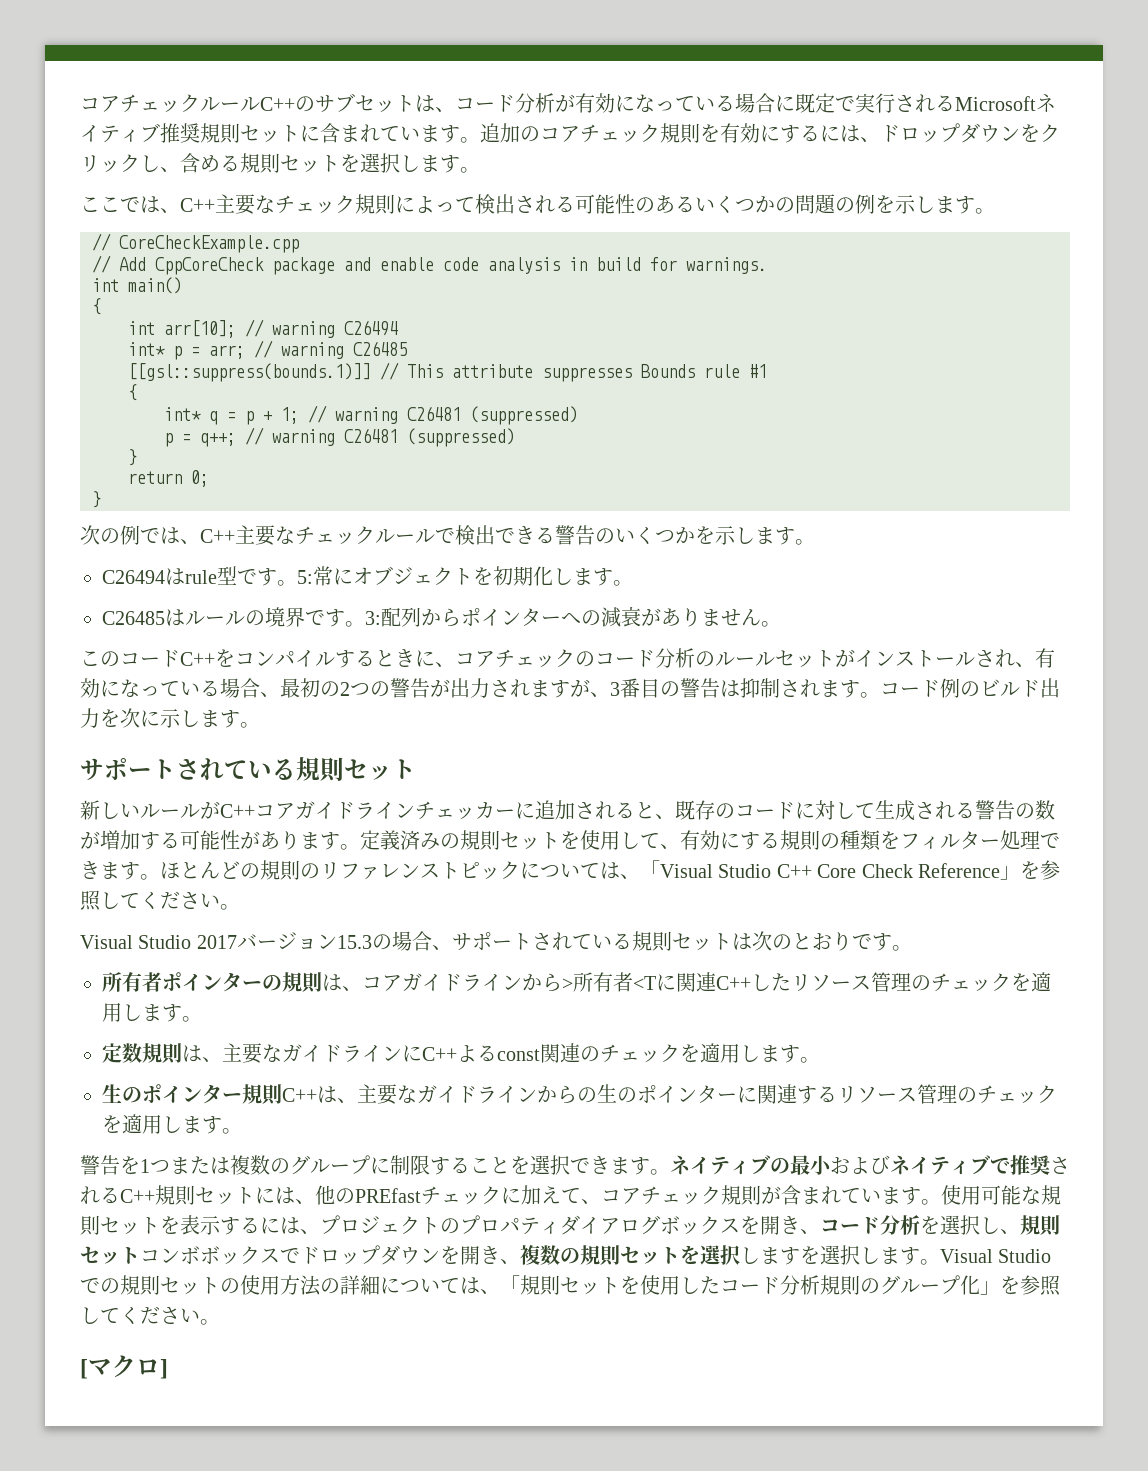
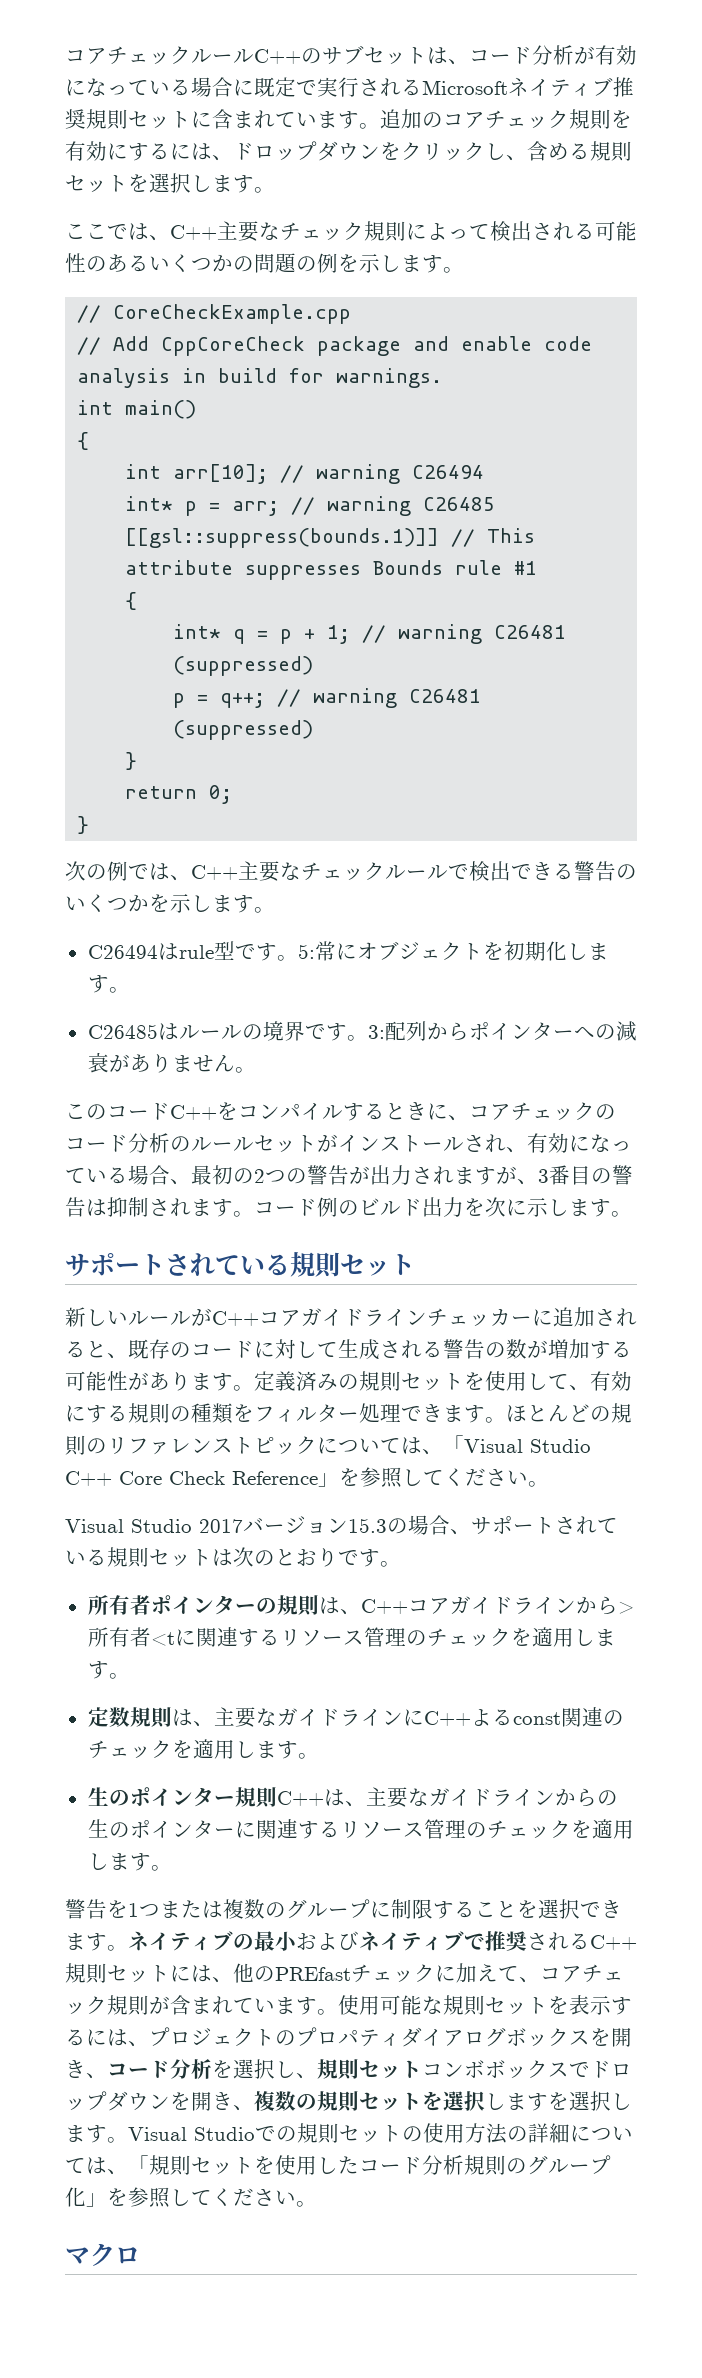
(362, 988) none -> [360,1599,408,1614] C++
[633,972,791,992] <Tに関連C++した -> [150,1627,280,1647] <tに関連する
[80,1355,168,1379] [マクロ] -> [65,2243,140,2266] マクロ

